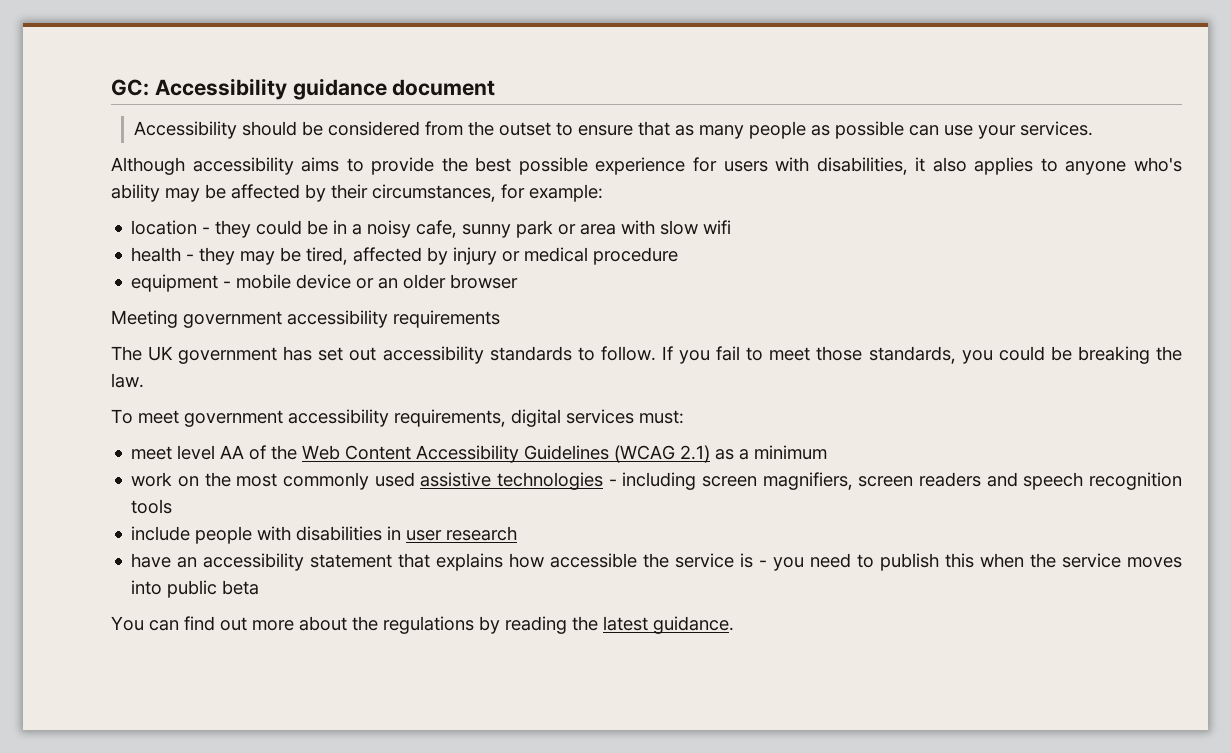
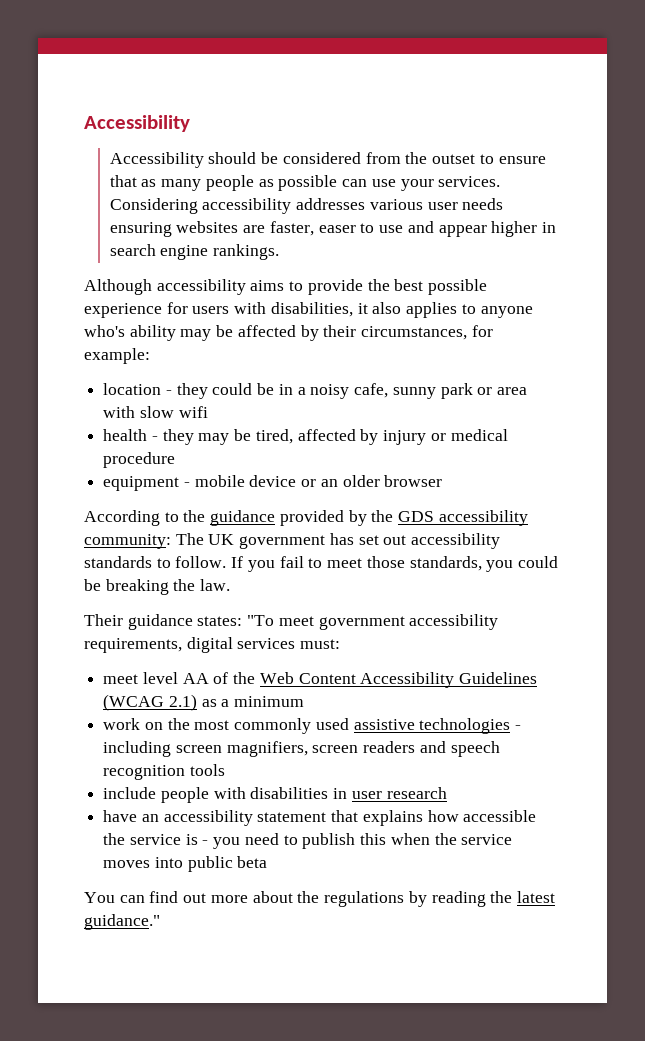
[111,78,496,100] GC: Accessibility guidance document -> [84,115,190,132] Accessibility
(1094, 128) none -> [109,198,504,214] [109,221,557,237] [109,244,280,260] Considering accessibility addresses various user needs ensuring websites are faster, easer to use and appear higher in search engine rankings.
[111,310,500,328] Meeting government accessibility requirements // -> [84,510,528,526] [84,534,171,549] According to the guidance provided by the GDS accessibility community:
[111,409,133,424] To -> [84,614,275,630] Their guidance states: "To
[653,616,734,634] guidance. -> [84,914,160,930] guidance."

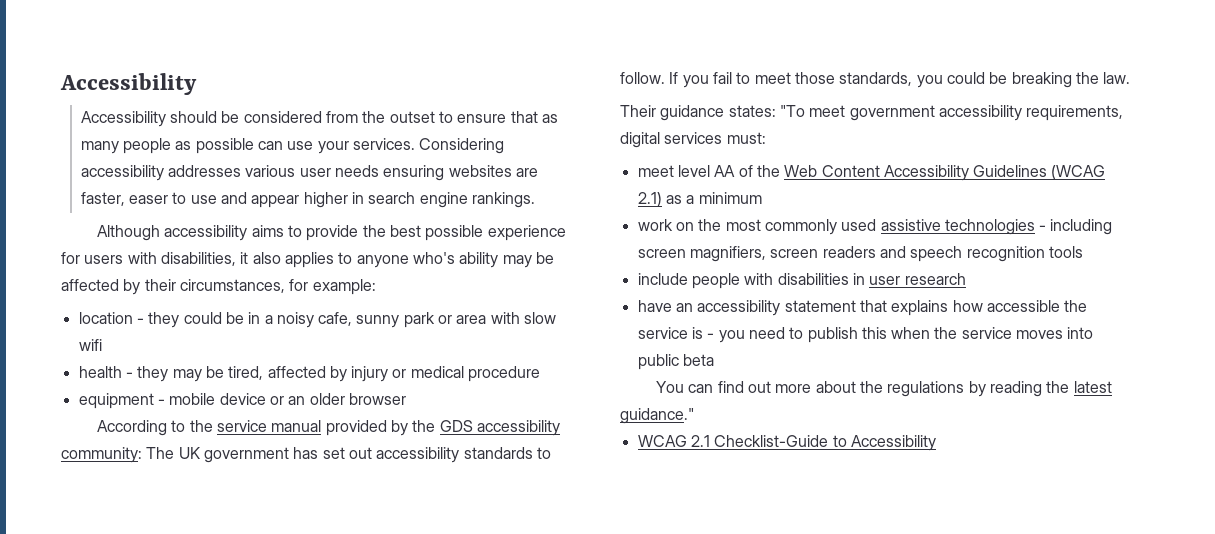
[210,510,276,526] guidance -> [216,420,322,432] service manual
(160, 922) none -> [637,435,936,451] // WCAG 2.1 Checklist-Guide to Accessibility

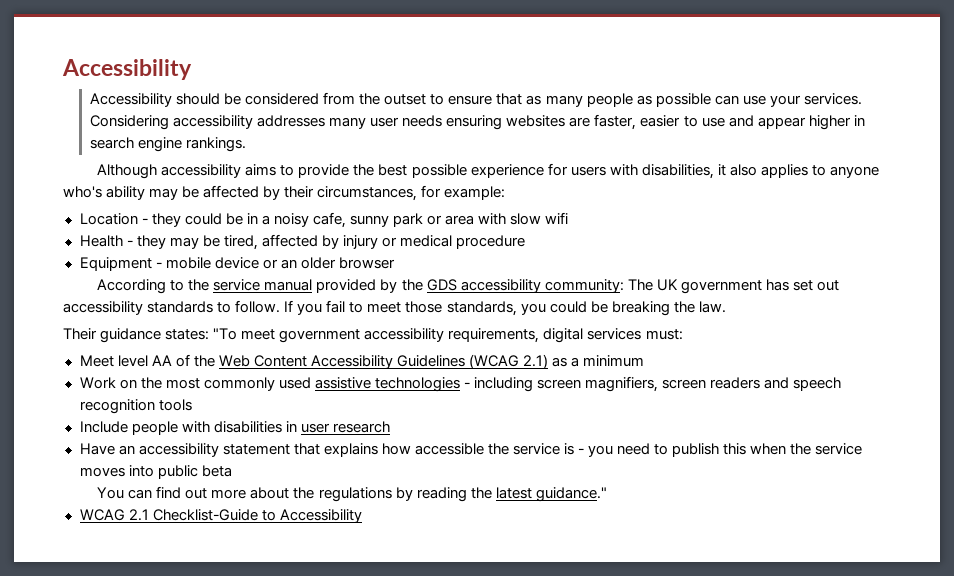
[245,165,296,177] various -> [329,117,367,129] many
[129,195,169,204] easer -> [640,115,681,127] easier
[78,312,133,324] location -> [79,213,138,225] Location
[78,366,122,378] health -> [79,235,123,247] Health
[78,393,154,409] equipment -> [79,257,152,271] Equipment
[637,165,674,177] meet -> [79,355,114,367] Meet
[637,219,673,231] work -> [79,377,116,389] Work
[637,273,688,285] include -> [79,421,128,433] Include
[637,300,672,312] have -> [79,443,115,455] Have

